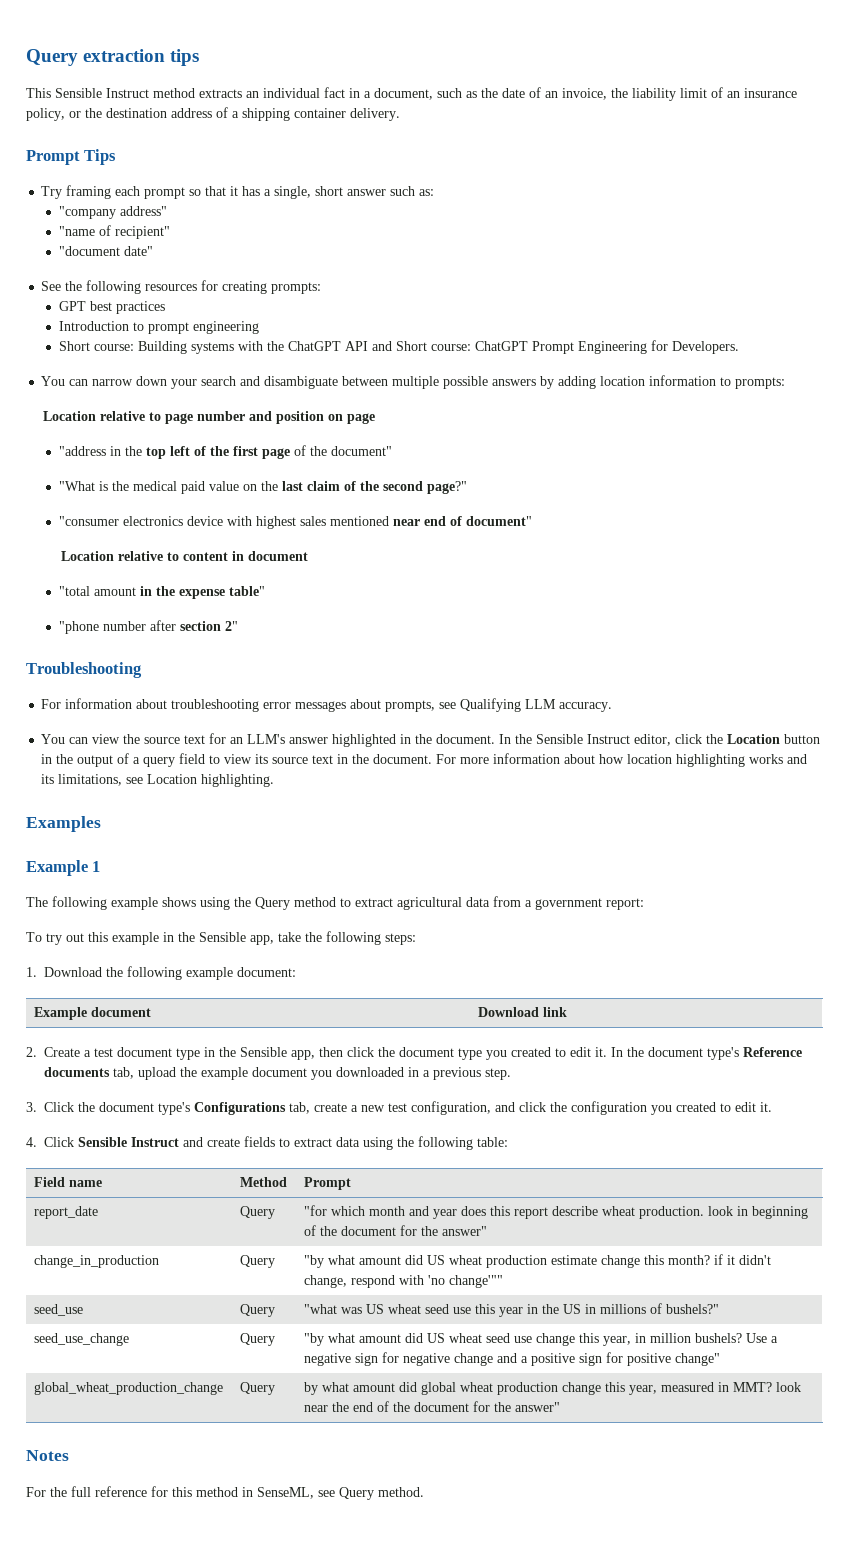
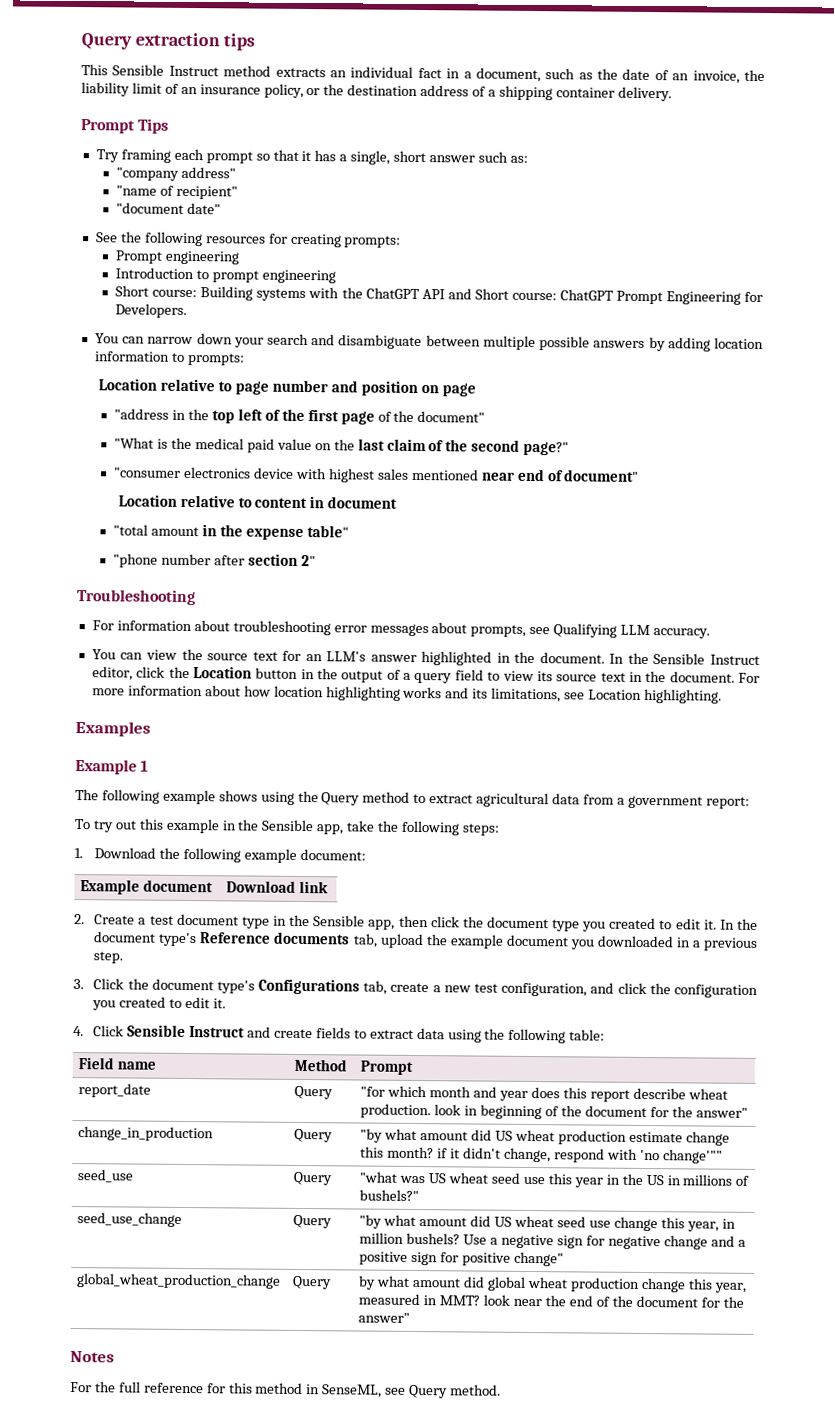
[58,301,165,314] GPT best practices -> [115,250,241,265] Prompt engineering

